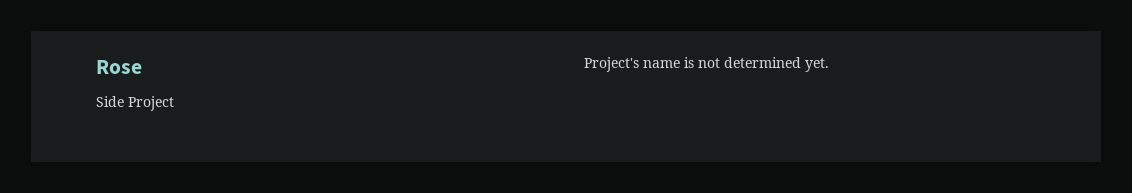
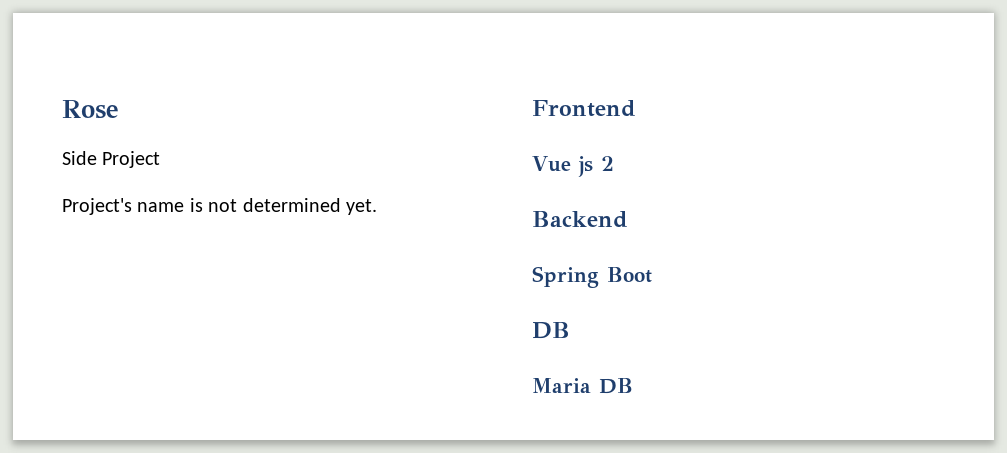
(829, 65) none -> [532,100,636,117] [532,156,614,177] [532,211,628,228] [532,266,652,288] [532,322,570,339] [532,378,633,394] // Frontend // Vue js 2 // Backend // Spring Boot // DB // Maria DB

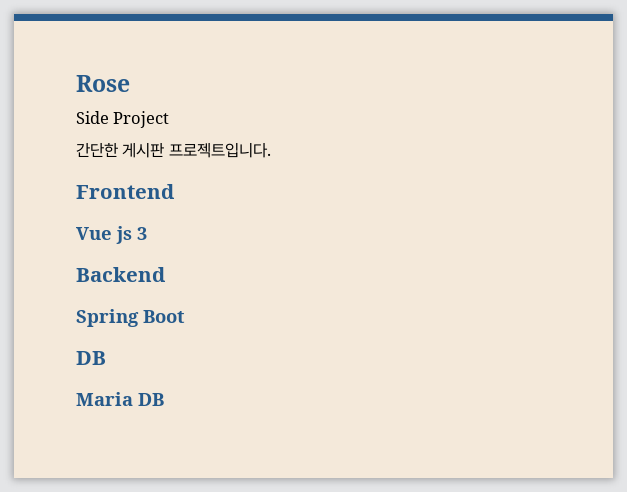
[62,198,377,215] Project's name is not determined yet. -> [76,142,271,158] 간단한 게시판 프로젝트입니다.
[600,156,614,171] 2 -> [137,227,147,240] 3

